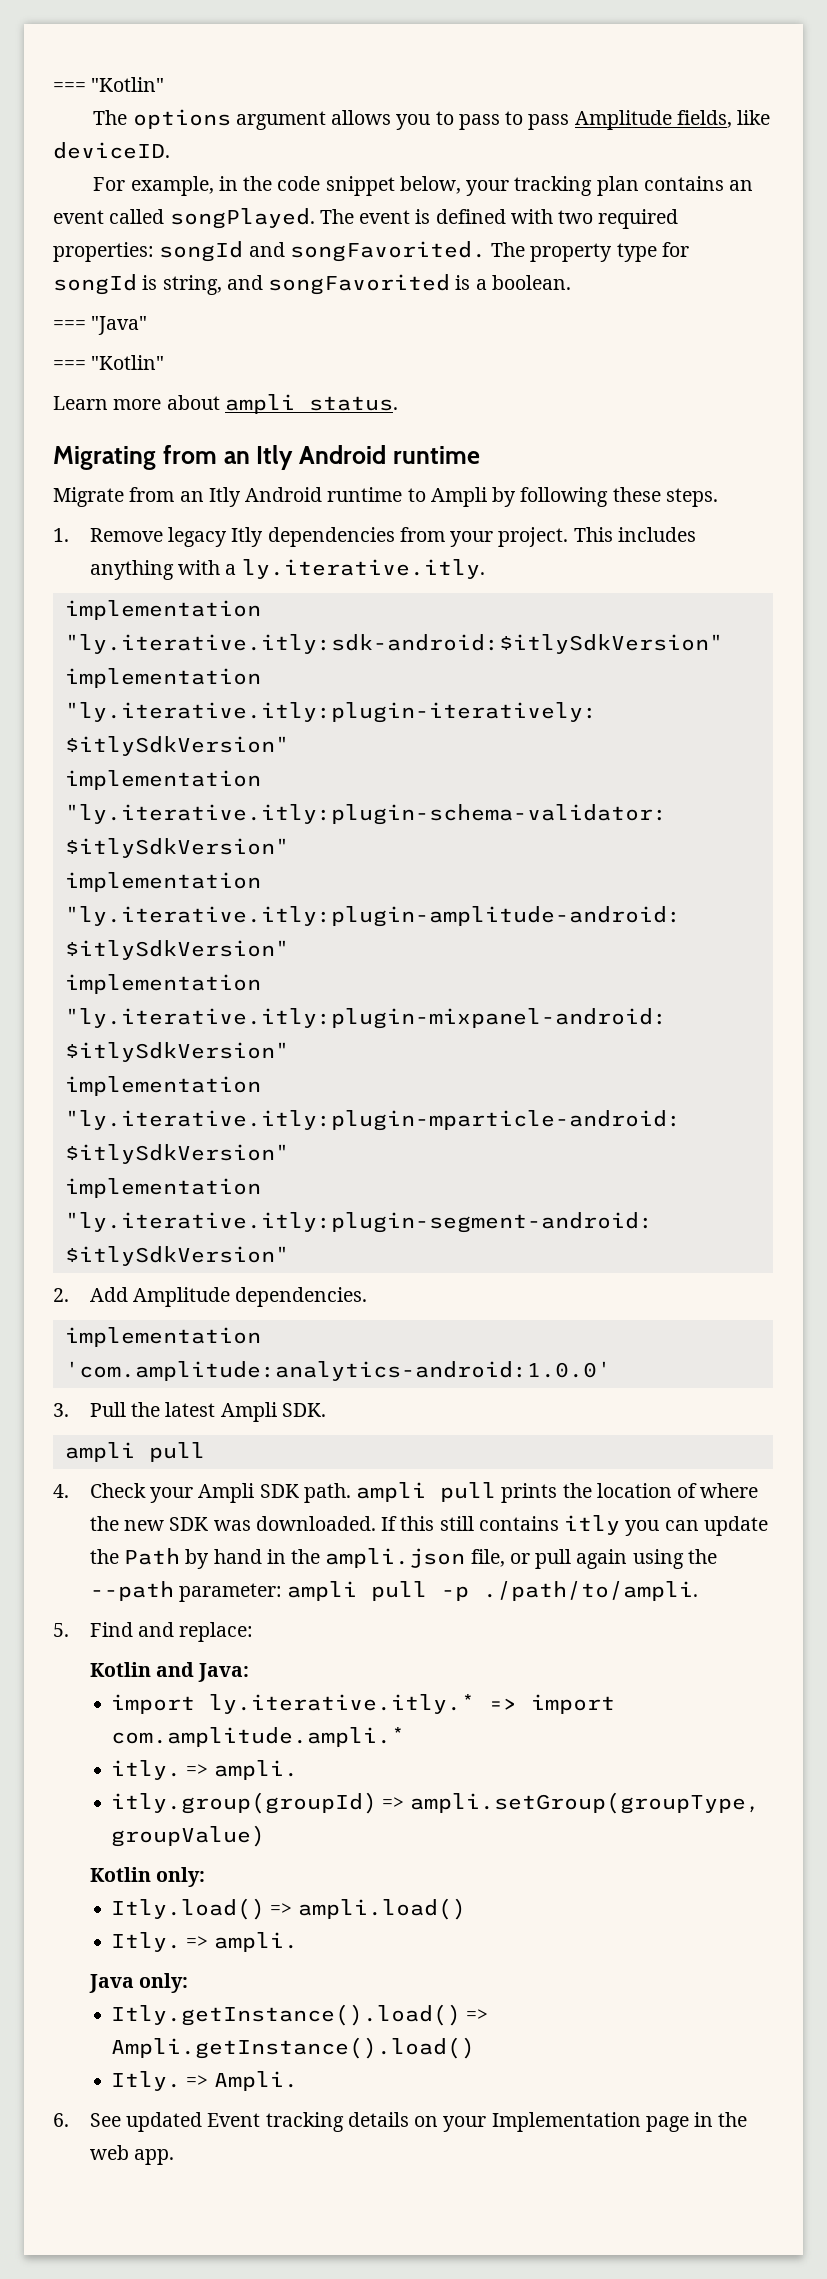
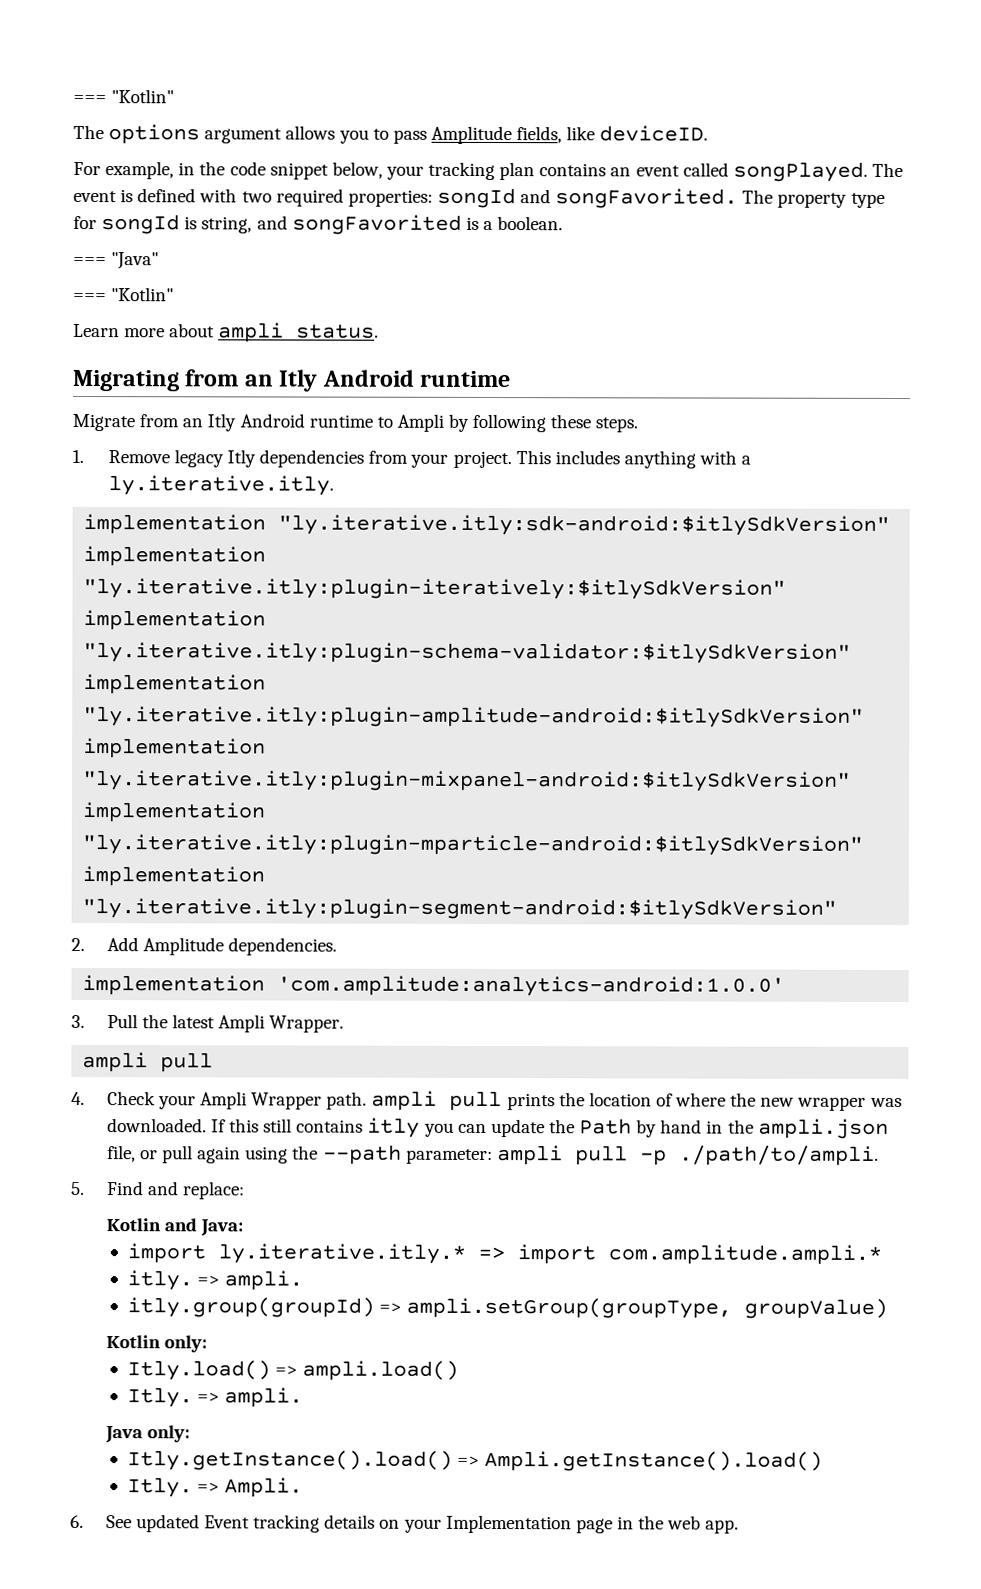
[505,111,570,130] to pass -> (427, 136) none
[281,1403,326,1417] SDK. -> [269,1015,345,1033] Wrapper.
[259,1484,299,1498] SDK -> [251,1092,323,1110] Wrapper
[169,1517,209,1531] SDK -> [797,1096,867,1111] wrapper

